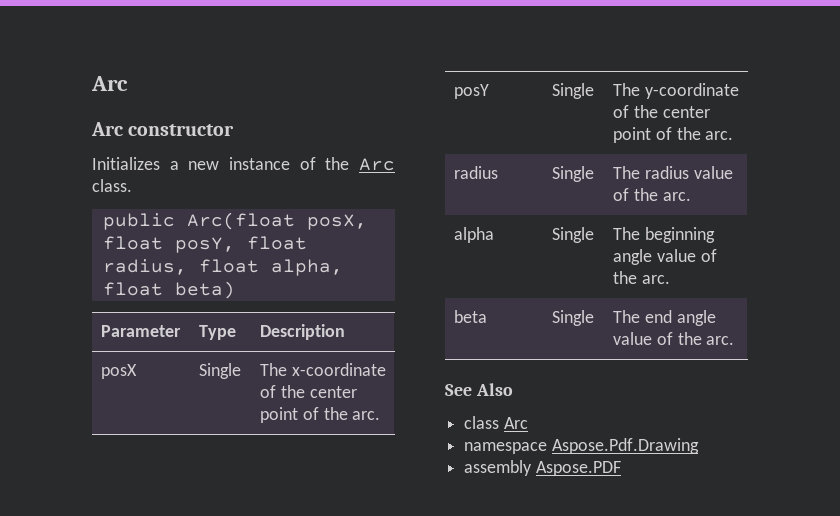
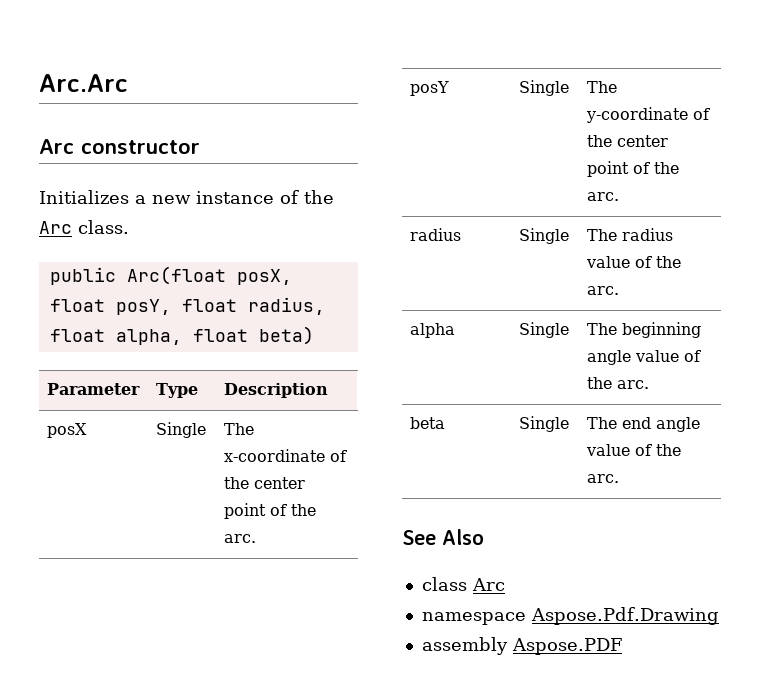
[91,76,128,91] Arc -> [39,74,128,92] Arc.Arc

